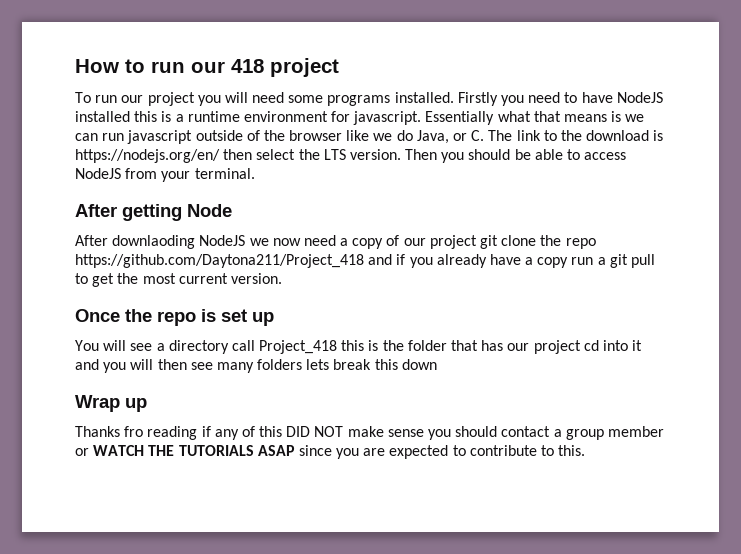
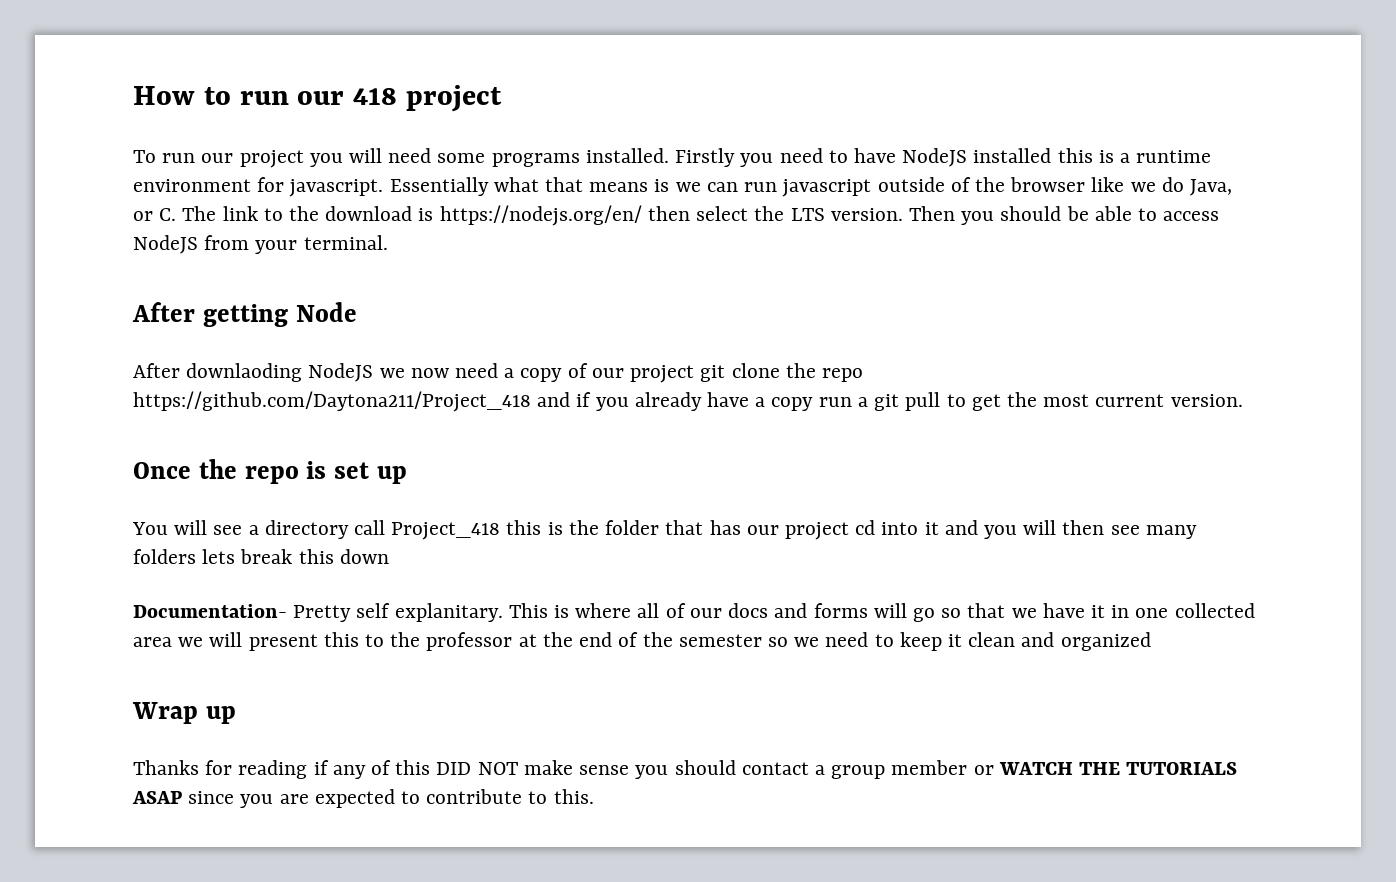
(437, 364) none -> [133,603,1255,622] [133,632,1151,651] // Documentation- Pretty self explanitary. This is where all of our docs and forms will go so that we have it in one collected area we will present this to the professor at the end of the semester so we need to keep it clean and organized
[124,426,144,437] fro -> [205,760,233,775] for

